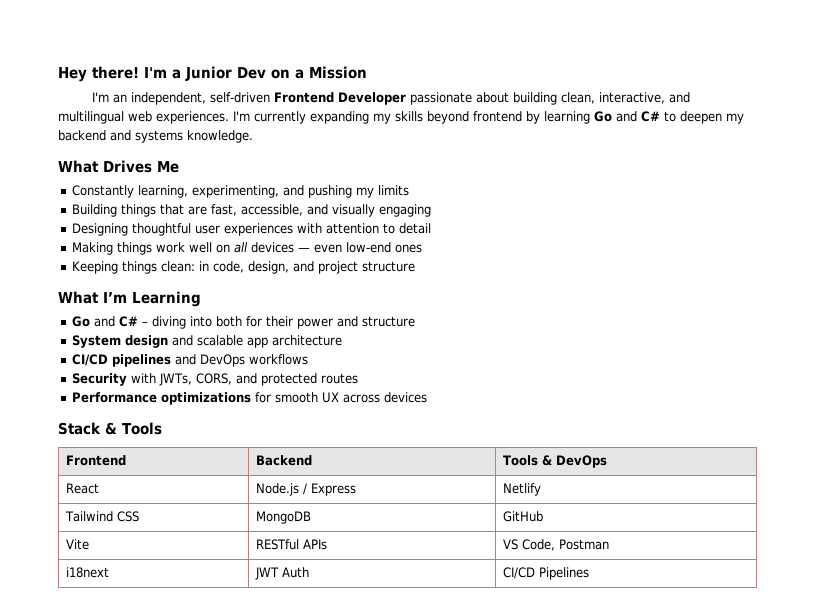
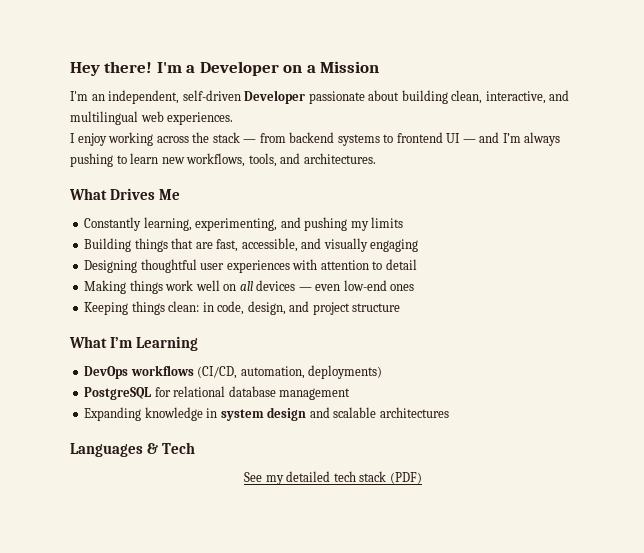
[185,66,266,81] Junior Dev -> [199,61,279,76] Developer
[273,92,334,103] Frontend -> (241, 95) none
[233,111,744,124] [58,130,253,143] I'm currently expanding my skills beyond frontend by learning Go and C# to deepen my backend and systems knowledge. -> [70,132,561,146] [70,153,376,167] // I enjoy working across the stack — from backend systems to frontend UI — and I’m always pushing to learn new workflows, tools, and architectures.
[72,316,416,329] [72,335,343,348] [72,354,309,367] [72,373,359,386] [72,392,428,405] [58,422,162,435] [66,455,127,466] [256,455,313,466] [503,455,608,468] [66,483,100,494] [256,483,357,496] [503,483,542,496] [65,511,140,522] [256,511,312,524] [503,511,544,522] [66,539,90,550] [256,539,328,550] [503,539,610,551] [66,567,110,578] [255,567,310,580] [503,567,590,580] Go and C# – diving into both for their power and structure // System design and scalable app architecture // CI/CD pipelines and DevOps workflows // Security with JWTs, CORS, and protected routes // Performance optimizations for smooth UX across devices // Stack & Tools // Frontend | Backend | Tools & DevOps // React | Node.js / Express | Netlify // Tailwind CSS | MongoDB | GitHub // Vite | RESTful APIs | VS Code, Postman // i18next | JWT Auth | CI/CD Pipelines -> [84,365,383,379] [84,386,351,400] [84,407,449,421] [70,442,196,457] [244,471,422,485] DevOps workflows (CI/CD, automation, deployments) // PostgreSQL for relational database management // Expanding knowledge in system design and scalable architectures // Languages & Tech // See my detailed tech stack (PDF)

